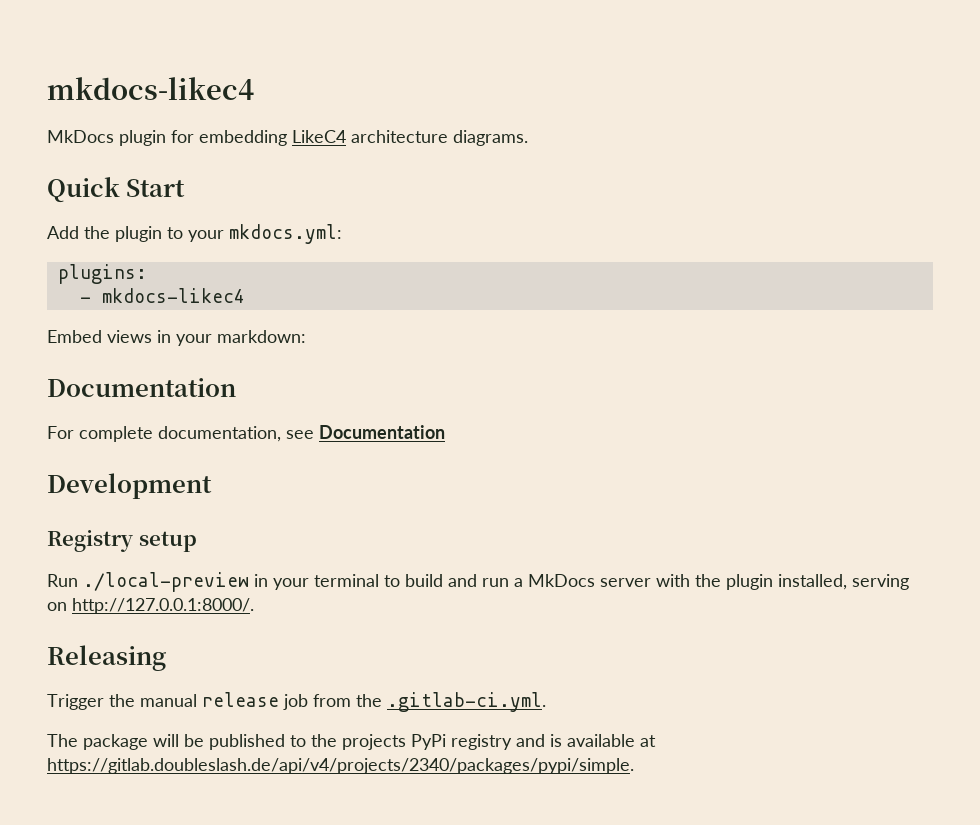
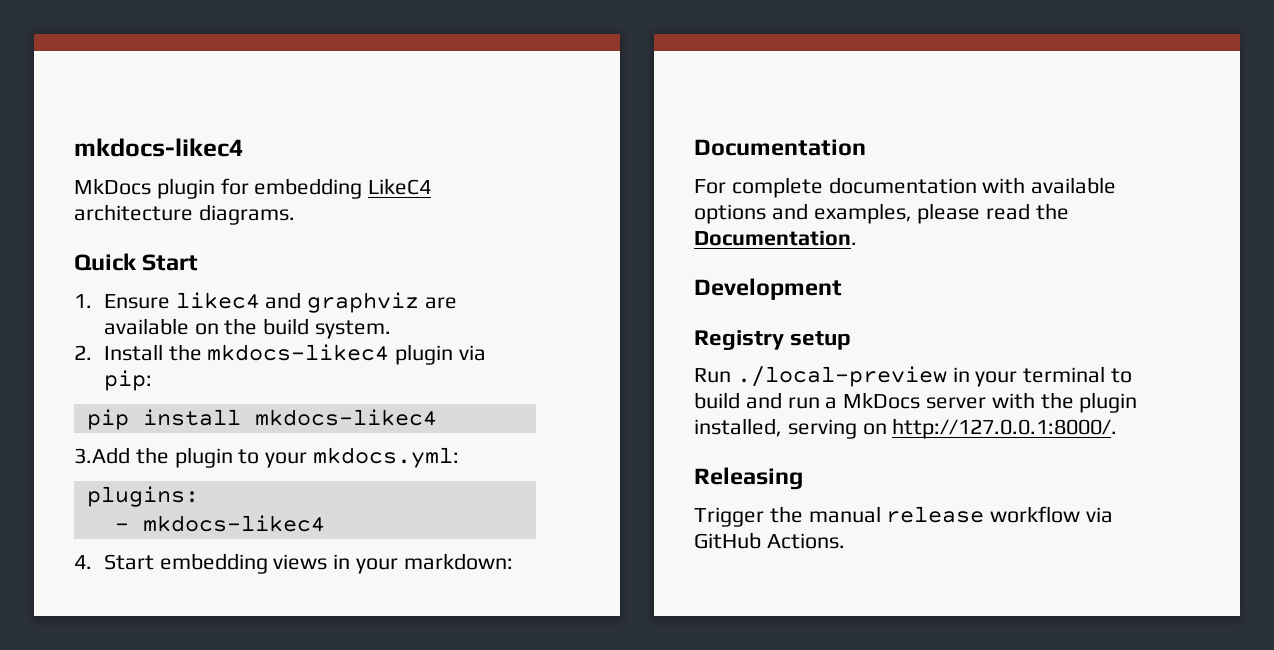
[47,226,79,239] Add -> [74,292,458,313] [103,318,392,339] [74,344,487,365] [103,370,152,391] [86,409,437,430] [74,447,130,464] 1. Ensure likec4 and graphviz are available on the build system. // 2. Install the mkdocs-likec4 plugin via pip: // pip install mkdocs-likec4 // 3.Add
[47,330,102,343] Embed -> [74,553,268,574] 4. Start embedding
[158,425,445,442] documentation, see Documentation -> [828,177,1117,194] [694,203,1070,224] [694,230,857,246] documentation with available options and examples, please read the Documentation.
[283,692,546,712] [47,734,656,750] [47,758,634,774] job from the .gitlab-ci.yml. // The package will be published to the projects PyPi registry and is available at https://gitlab.doubleslash.de/api/v4/projects/2340/packages/pypi/simple. -> [990,506,1114,523] [694,532,845,549] workflow via GitHub Actions.

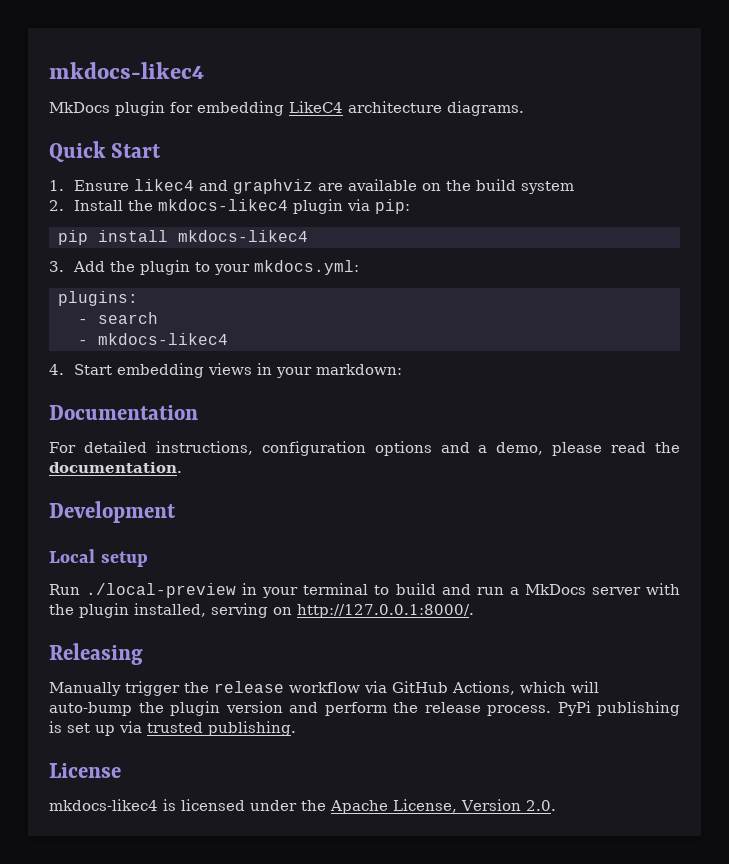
[315,320,392,339] system. -> [520,181,574,194] system
[74,447,130,464] 3.Add -> [49,261,105,272] 3. Add
(199, 496) none -> [77,312,158,324] // - search
[731,177,1117,198] [694,203,912,224] complete documentation with available options and examples, -> [83,441,544,456] detailed instructions, configuration options and a demo,
[694,230,857,246] Documentation. -> [49,462,182,473] documentation.
[694,330,784,350] Registry -> [49,549,95,563] Local
[694,506,881,527] Trigger the manual -> [49,681,209,696] Manually trigger the
[766,533,845,549] Actions. -> [452,681,599,695] [49,701,680,716] [49,721,296,736] [49,763,121,778] [49,799,556,814] Actions, which will auto-bump the plugin version and perform the release process. PyPi publishing is set up via trusted publishing. // License // mkdocs-likec4 is licensed under the Apache License, Version 2.0.

